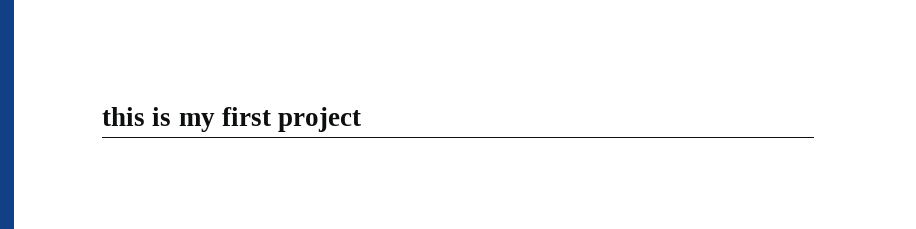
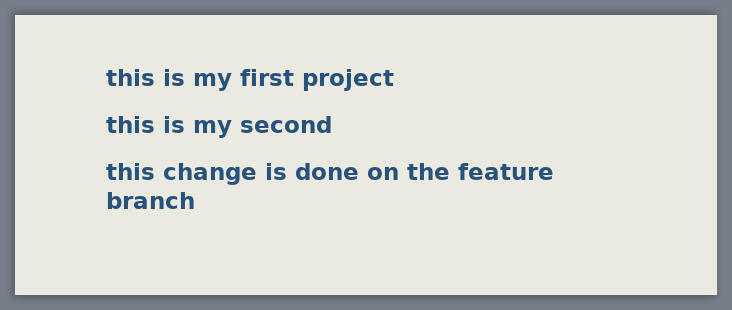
(362, 119) none -> [106,116,332,138] [106,163,554,185] [106,192,195,209] // this is my second // this change is done on the feature branch

